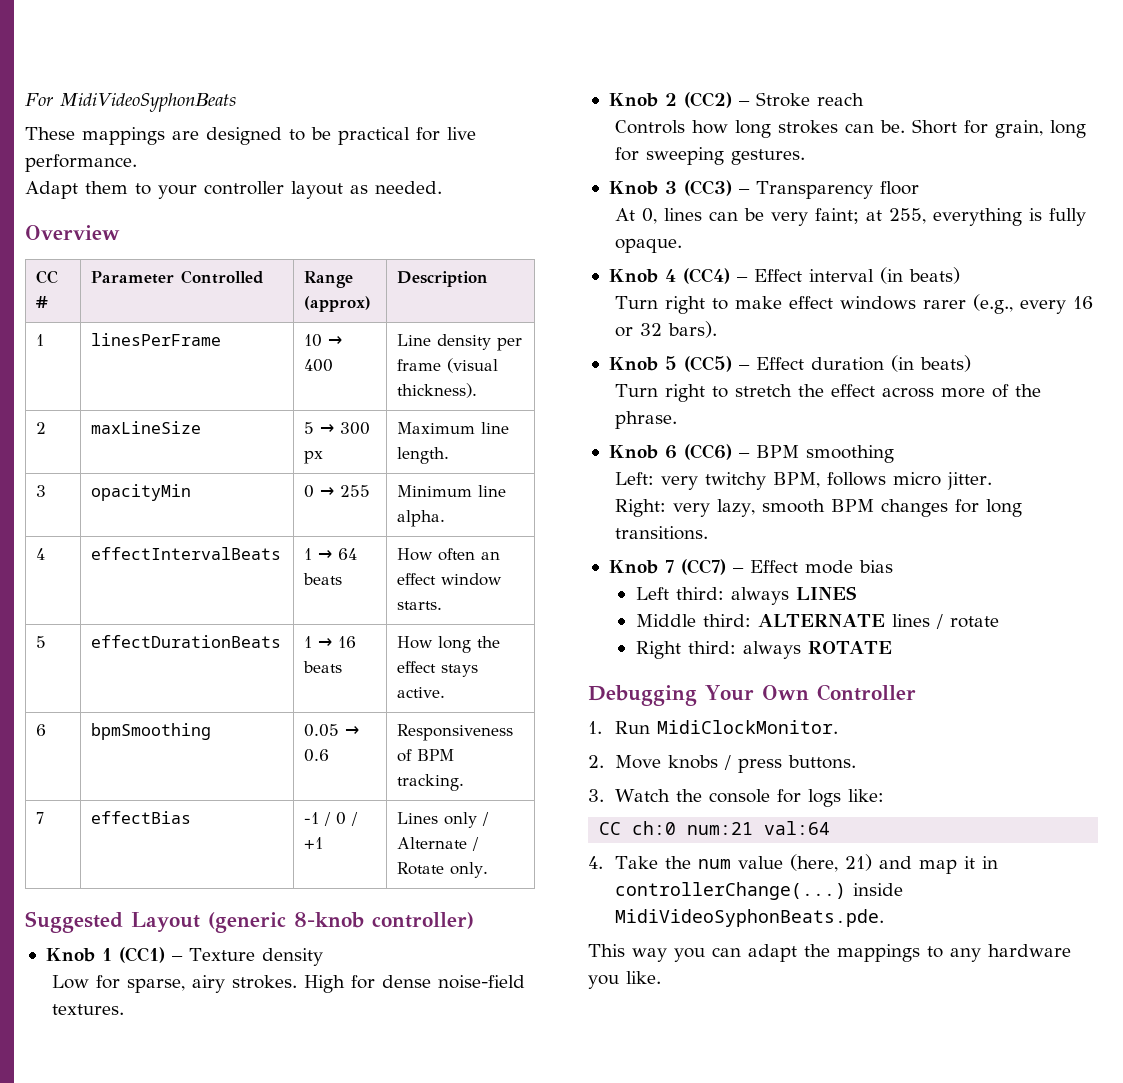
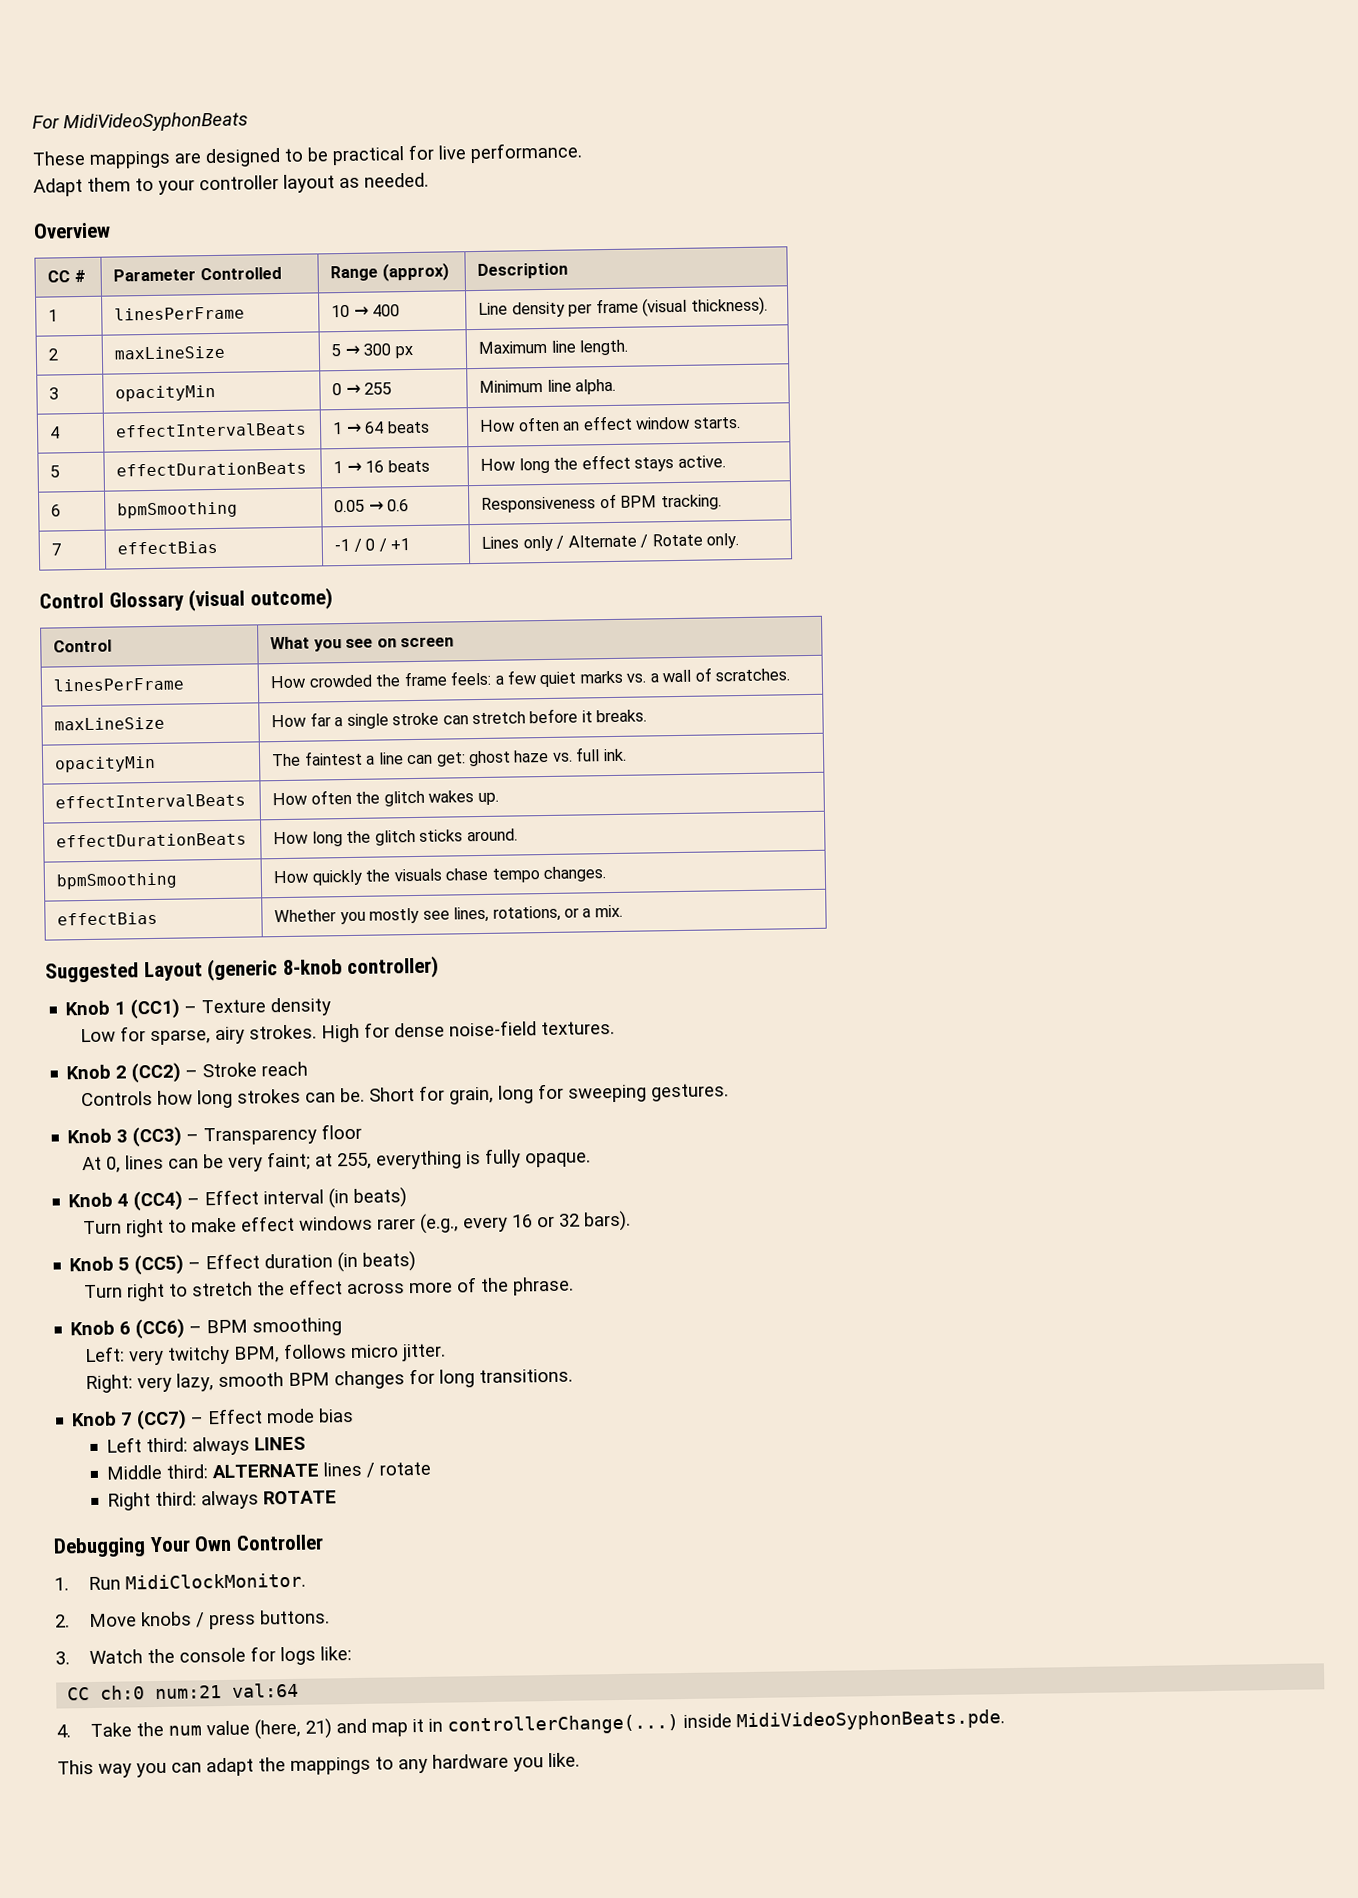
(489, 870) none -> [39,587,333,612] [53,639,113,653] [270,636,455,652] [53,677,186,692] [270,667,791,689] [54,716,166,731] [271,708,648,730] [55,755,157,773] [271,747,627,767] [55,793,247,809] [272,789,499,807] [56,832,248,848] [273,828,518,847] [56,872,179,890] [273,866,607,886] [57,911,159,926] [274,904,623,925] // Control Glossary (visual outcome) // Control | What you see on screen // linesPerFrame | How crowded the frame feels: a few quiet marks vs. a wall of scratches. // maxLineSize | How far a single stroke can stretch before it breaks. // opacityMin | The faintest a line can get: ghost haze vs. full ink. // effectIntervalBeats | How often the glitch wakes up. // effectDurationBeats | How long the glitch sticks around. // bpmSmoothing | How quickly the visuals chase tempo changes. // effectBias | Whether you mostly see lines, rotations, or a mix.

